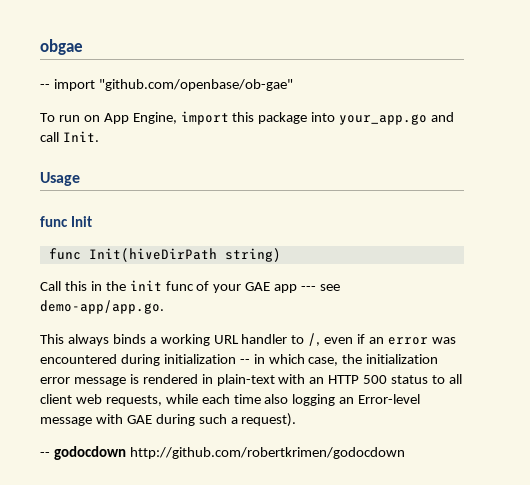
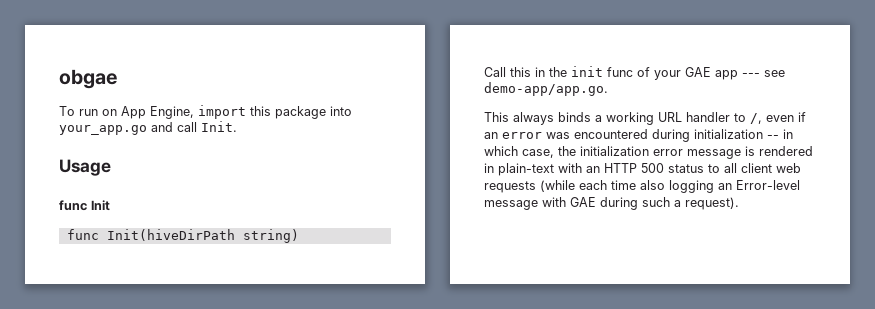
[40,79,293,91] // -- import "github.com/openbase/ob-gae" -> (117, 79) none
[105,394,198,406] requests, while -> [484,180,575,193] requests (while
[40,446,405,460] // -- godocdown http://github.com/robertkrimen/godocdown -> (739, 203) none

